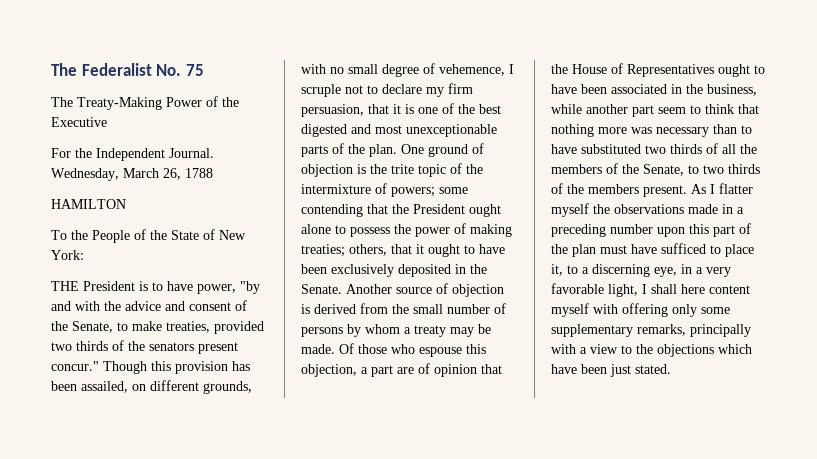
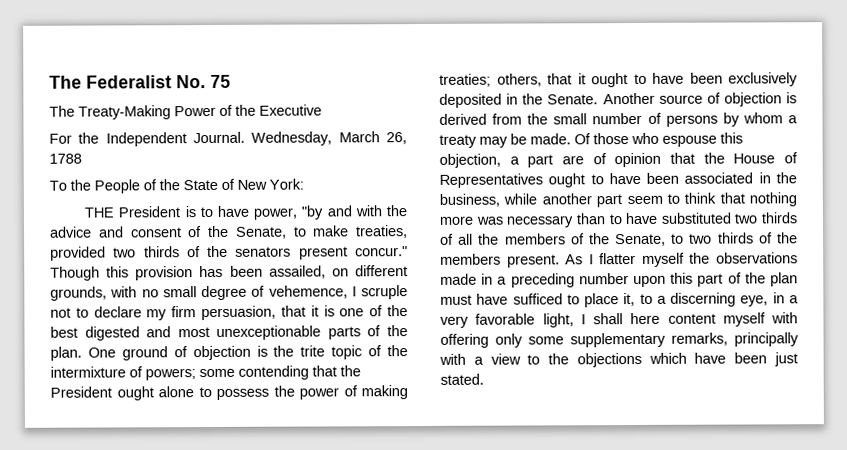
[51,199,126,209] // HAMILTON -> (82, 158) none

